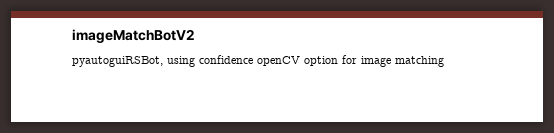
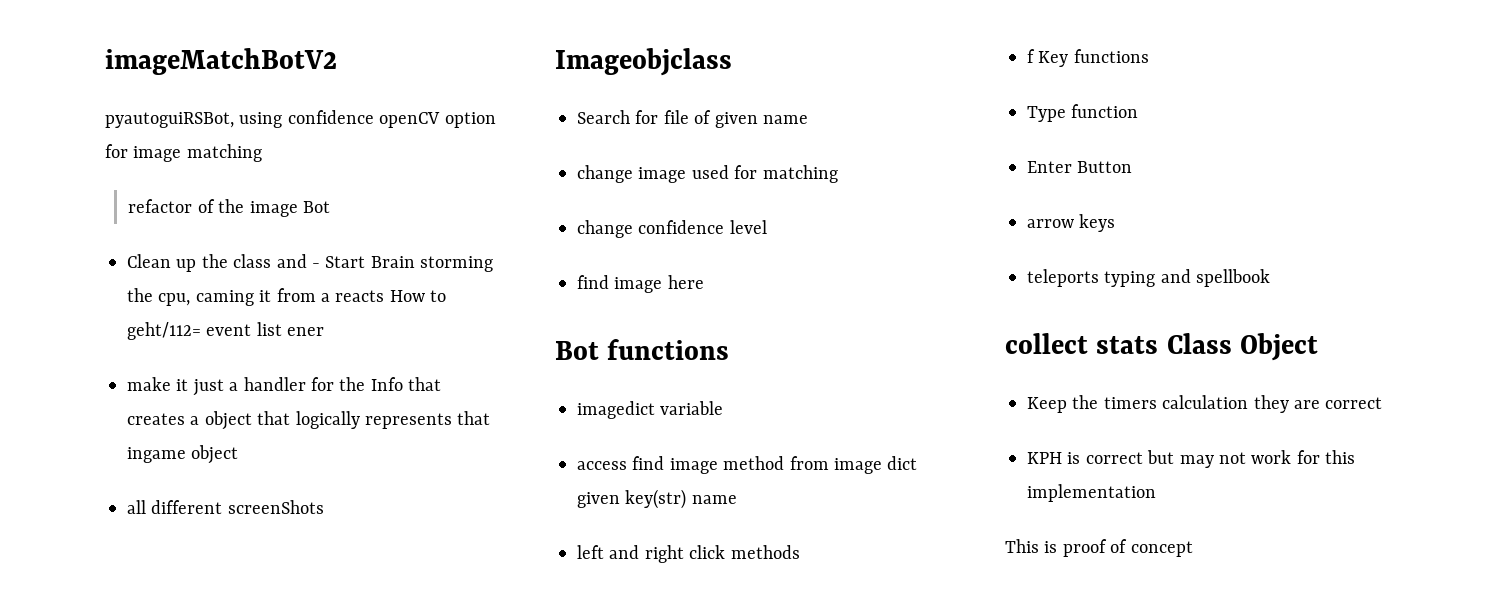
(444, 61) none -> [128,199,331,217] [127,254,494,272] [127,288,447,306] [127,322,325,340] [127,377,442,396] [127,411,491,430] [127,445,239,464] [127,500,324,514] [555,48,732,76] [577,110,808,128] [577,165,838,183] [577,220,767,238] [577,275,704,293] [555,339,730,360] [577,401,724,419] [577,456,918,474] [577,489,737,509] [577,545,800,563] [1027,49,1149,67] [1027,104,1139,122] [1027,161,1133,173] [1027,214,1116,232] [1027,269,1271,287] [1005,333,1319,361] [1027,395,1383,413] [1027,450,1356,468] [1027,484,1156,502] [1005,539,1193,557] // refactor of the image Bot // Clean up the class and - Start Brain storming the cpu, caming it from a reacts How to geht/112= event list ener // make it just a handler for the Info that creates a object that logically represents that ingame object // all different screenShots // Imageobjclass // Search for file of given name // change image used for matching // change confidence level // find image here // Bot functions // imagedict variable // access find image method from image dict given key(str) name // left and right click methods // f Key functions // Type function // Enter Button // arrow keys // teleports typing and spellbook // collect stats Class Object // Keep the timers calculation they are correct // KPH is correct but may not work for this implementation // This is proof of concept

